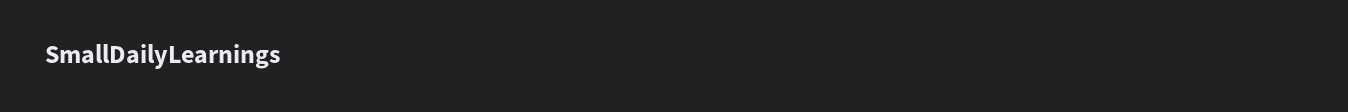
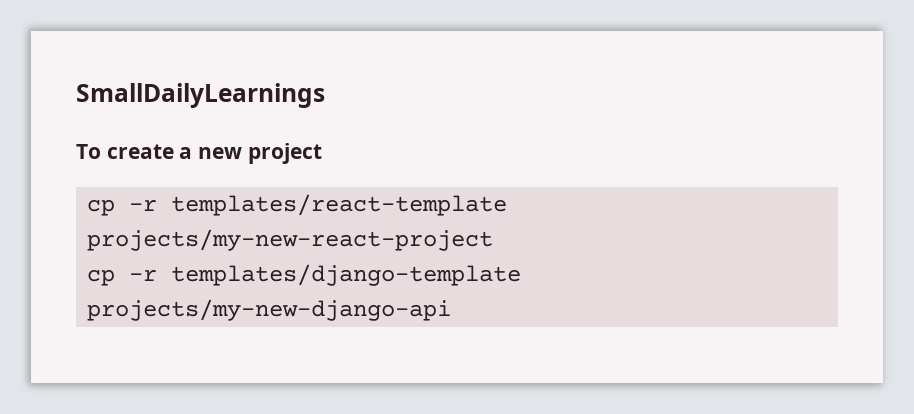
(281, 56) none -> [76,143,322,164] [87,194,508,216] [87,229,494,251] [87,264,522,286] [87,299,452,321] // To create a new project // cp -r templates/react-template projects/my-new-react-project // cp -r templates/django-template projects/my-new-django-api

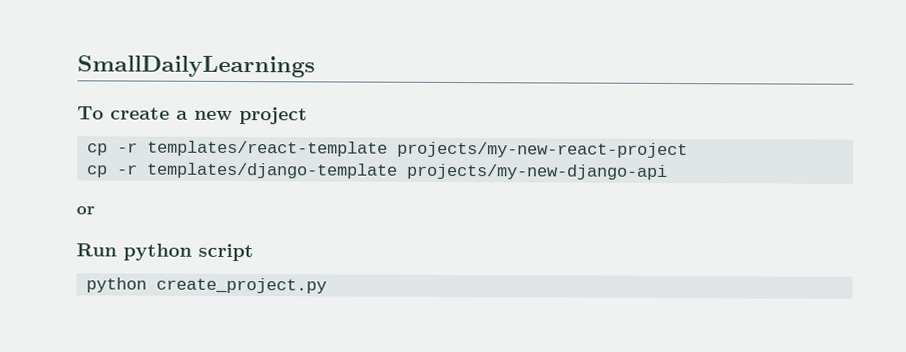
(452, 310) none -> [76,206,95,215] [76,243,254,262] [85,277,327,294] // or // Run python script // python create_project.py

